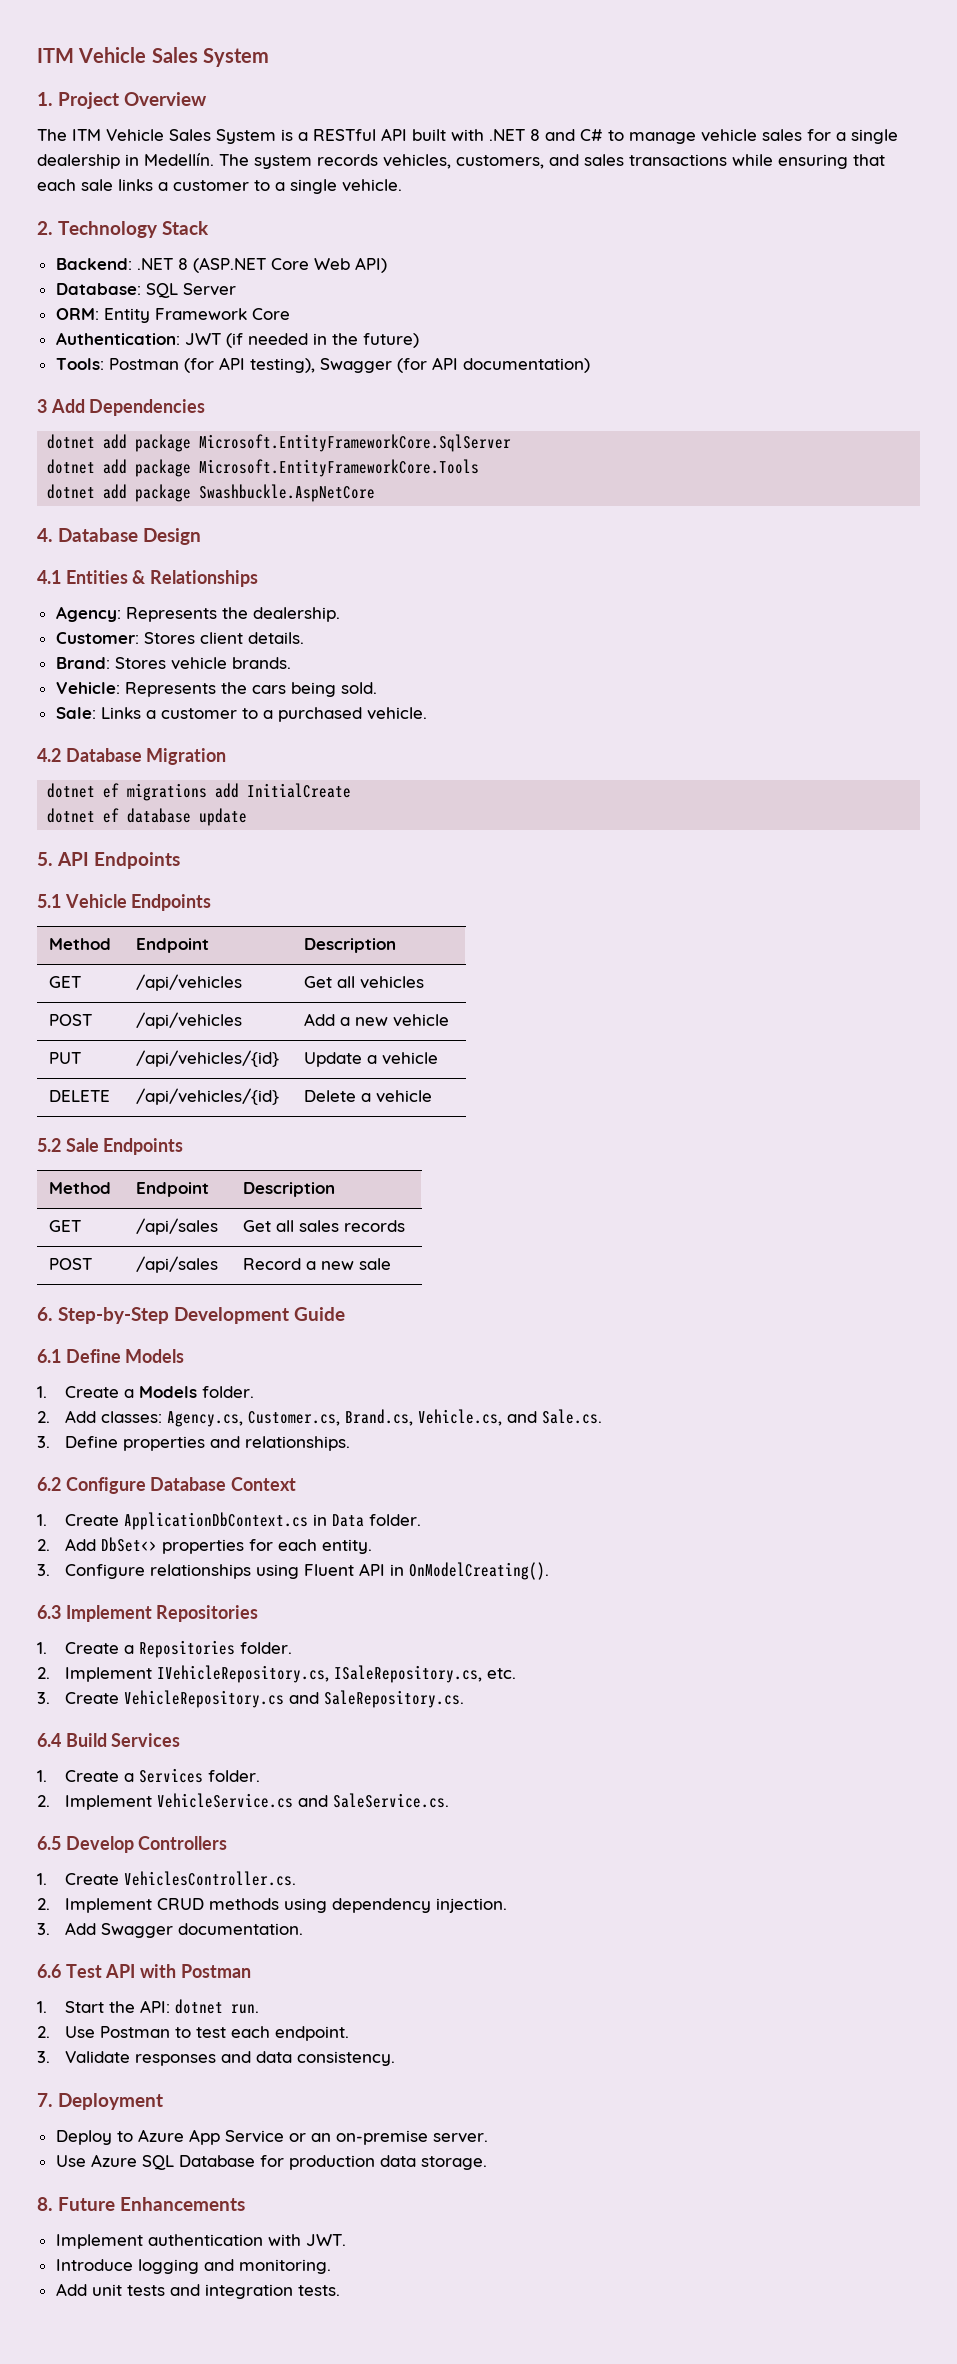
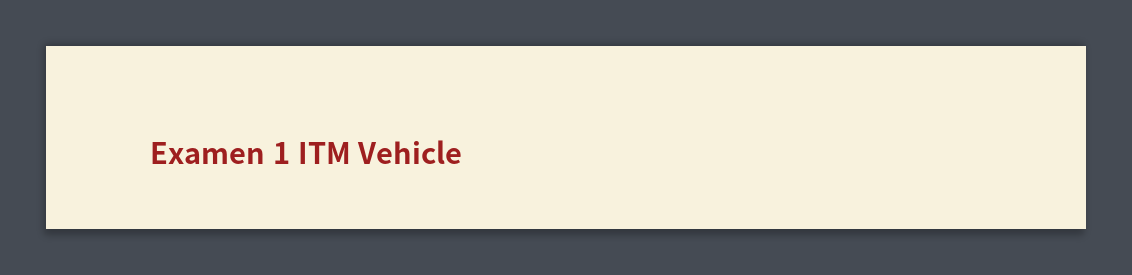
[37,47,269,67] [37,92,207,109] [37,128,898,144] [37,153,885,169] [37,179,402,194] [37,221,209,238] [55,257,387,273] [55,283,236,298] [55,308,290,323] [55,332,419,348] [55,357,590,373] [37,399,206,416] [47,434,512,452] [47,459,480,477] [47,484,376,502] [37,528,201,545] [37,570,259,587] [55,606,340,622] [55,632,304,644] [55,657,291,670] [55,682,377,697] [55,707,427,722] [37,748,227,765] [47,783,352,801] [47,808,248,826] [37,852,180,869] [37,894,212,911] [49,938,112,950] [136,938,210,953] [304,938,397,953] [49,976,82,988] [136,974,243,991] [304,976,425,989] [49,1014,93,1026] [136,1012,243,1029] [304,1013,450,1027] [49,1052,82,1064] [136,1050,280,1067] [304,1052,439,1067] [49,1090,111,1102] [136,1088,280,1105] [304,1090,433,1103] [37,1138,184,1155] [49,1182,112,1194] [136,1182,210,1197] [243,1182,336,1197] [49,1220,82,1232] [136,1218,219,1235] [243,1220,406,1232] [49,1258,93,1270] [136,1256,219,1273] [243,1258,392,1270] [37,1307,345,1324] [37,1349,185,1363] [37,1386,255,1398] [37,1409,603,1427] [37,1436,351,1451] [37,1477,297,1494] [37,1512,422,1530] [37,1537,373,1554] [37,1562,550,1580] [37,1605,259,1622] [37,1640,293,1658] [37,1665,517,1683] [37,1690,465,1708] [37,1733,181,1747] [37,1768,261,1783] [37,1793,450,1810] [37,1836,228,1853] [37,1871,297,1886] [37,1898,508,1913] [37,1922,304,1938] [37,1964,251,1978] [37,1999,260,2014] [37,2026,350,2041] [37,2051,396,2066] [37,2093,163,2110] [55,2129,488,2145] [55,2154,487,2170] [37,2197,245,2211] [55,2234,346,2249] [55,2259,331,2274] [55,2283,340,2299] ITM Vehicle Sales System // 1. Project Overview // The ITM Vehicle Sales System is a RESTful API built with .NET 8 and C# to manage vehicle sales for a single dealership in Medellín. The system records vehicles, customers, and sales transactions while ensuring that each sale links a customer to a single vehicle. // 2. Technology Stack // Backend: .NET 8 (ASP.NET Core Web API) // Database: SQL Server // ORM: Entity Framework Core // Authentication: JWT (if needed in the future) // Tools: Postman (for API testing), Swagger (for API documentation) // 3 Add Dependencies // dotnet add package Microsoft.EntityFrameworkCore.SqlServer // dotnet add package Microsoft.EntityFrameworkCore.Tools // dotnet add package Swashbuckle.AspNetCore // 4. Database Design // 4.1 Entities & Relationships // Agency: Represents the dealership. // Customer: Stores client details. // Brand: Stores vehicle brands. // Vehicle: Represents the cars being sold. // Sale: Links a customer to a purchased vehicle. // 4.2 Database Migration // dotnet ef migrations add InitialCreate // dotnet ef database update // 5. API Endpoints // 5.1 Vehicle Endpoints // Method | Endpoint | Description // GET | /api/vehicles | Get all vehicles // POST | /api/vehicles | Add a new vehicle // PUT | /api/vehicles/{id} | Update a vehicle // DELETE | /api/vehicles/{id} | Delete a vehicle // 5.2 Sale Endpoints // Method | Endpoint | Description // GET | /api/sales | Get all sales records // POST | /api/sales | Record a new sale // 6. Step-by-Step Development Guide // 6.1 Define Models // 1. Create a Models folder. // 2. Add classes: Agency.cs, Customer.cs, Brand.cs, Vehicle.cs, and Sale.cs. // 3. Define properties and relationships. // 6.2 Configure Database Context // 1. Create ApplicationDbContext.cs in Data folder. // 2. Add DbSet<> properties for each entity. // 3. Configure relationships using Fluent API in OnModelCreating(). // 6.3 Implement Repositories // 1. Create a Repositories folder. // 2. Implement IVehicleRepository.cs, ISaleRepository.cs, etc. // 3. Create VehicleRepository.cs and SaleRepository.cs. // 6.4 Build Services // 1. Create a Services folder. // 2. Implement VehicleService.cs and SaleService.cs. // 6.5 Develop Controllers // 1. Create VehiclesController.cs. // 2. Implement CRUD methods using dependency injection. // 3. Add Swagger documentation. // 6.6 Test API with Postman // 1. Start the API: dotnet run. // 2. Use Postman to test each endpoint. // 3. Validate responses and data consistency. // 7. Deployment // Deploy to Azure App Service or an on-premise server. // Use Azure SQL Database for production data storage. // 8. Future Enhancements // Implement authentication with JWT. // Introduce logging and monitoring. // Add unit tests and integration tests. -> [150,140,463,164] Examen 1 ITM Vehicle

